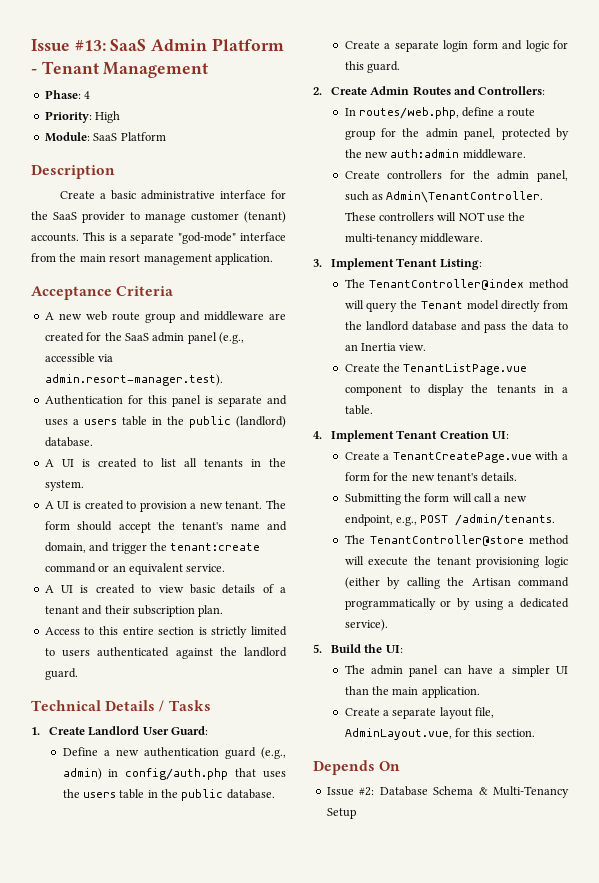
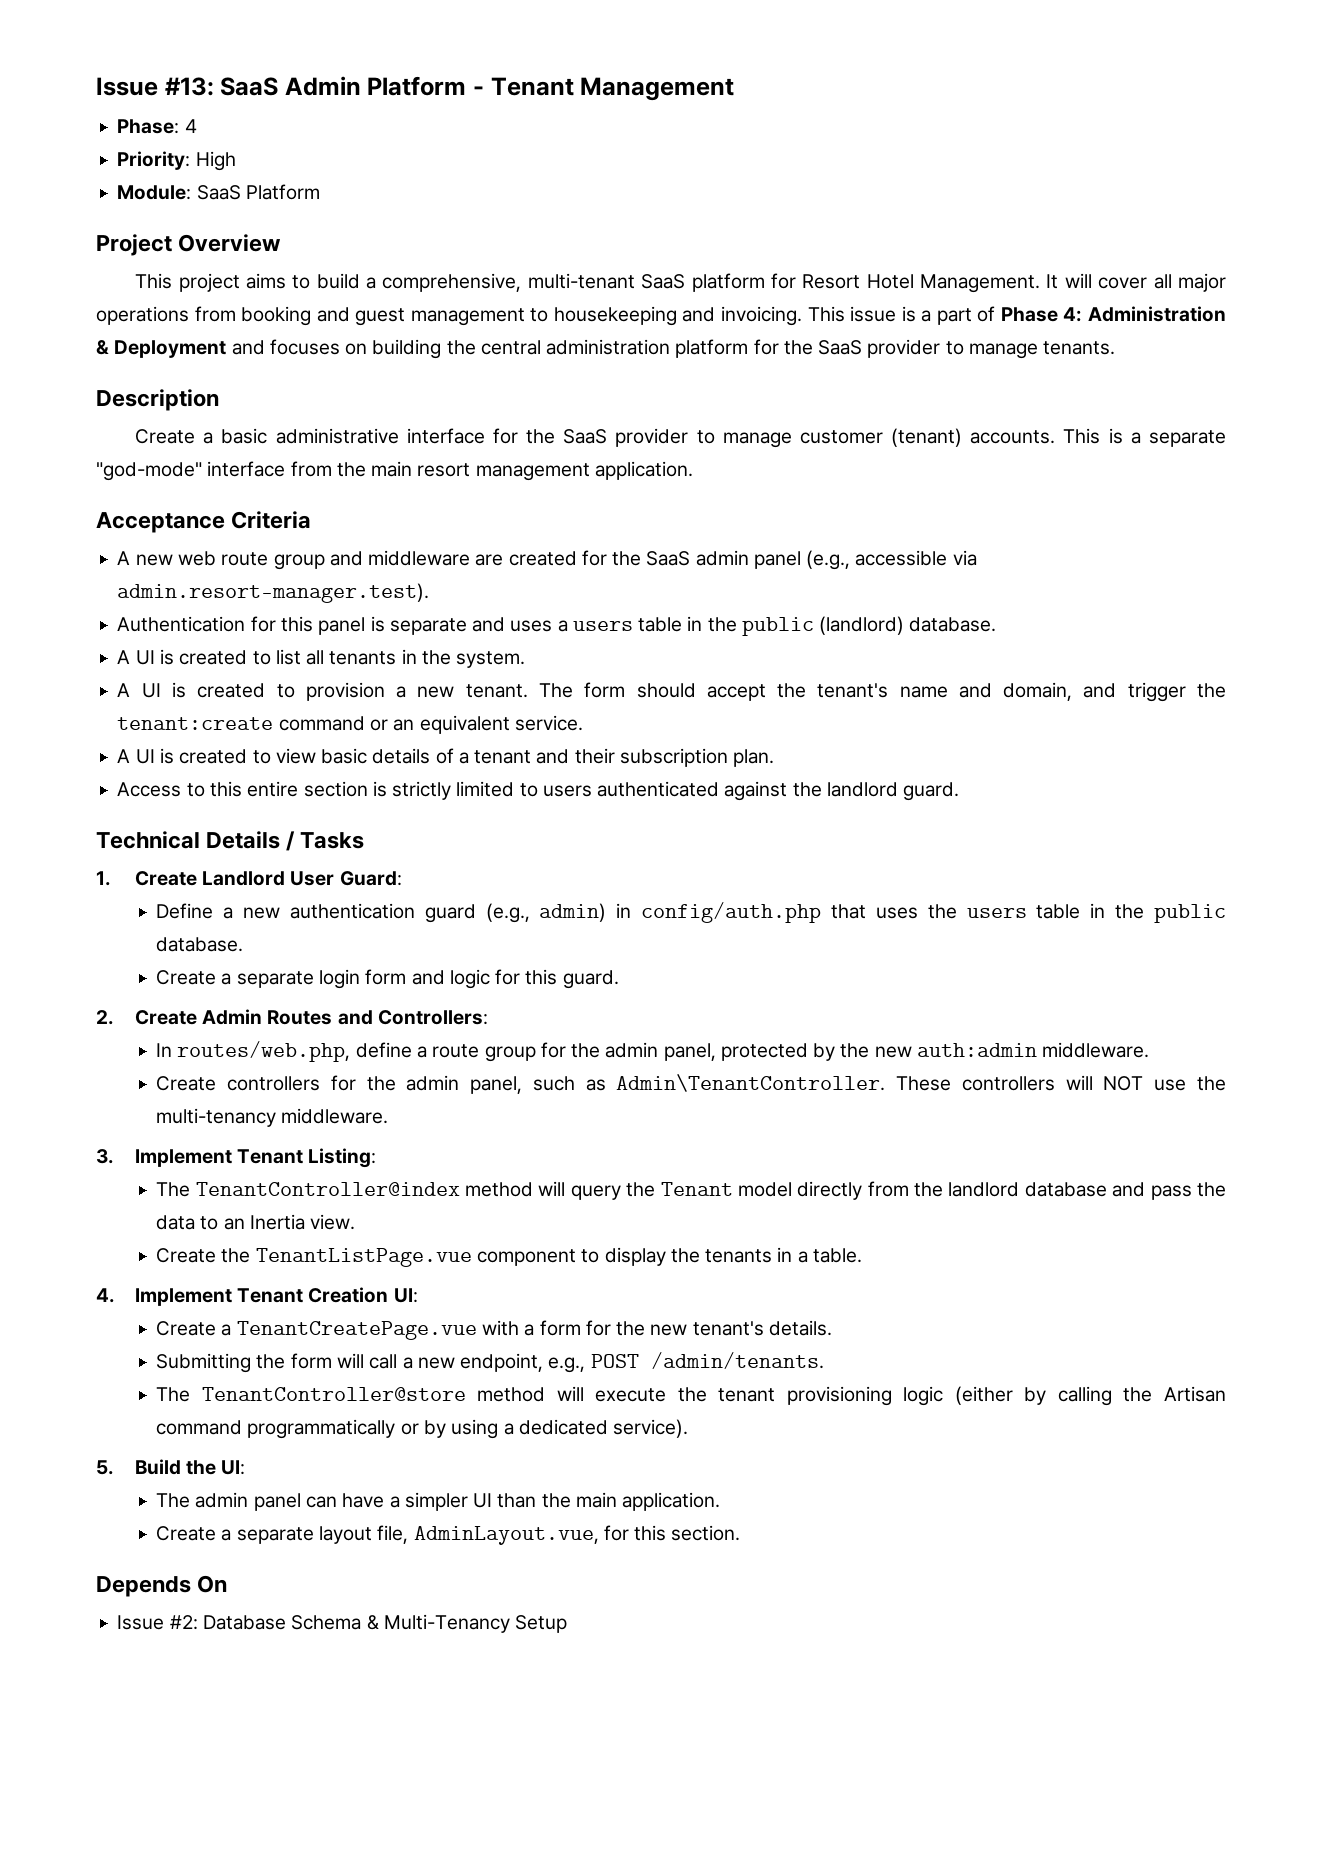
(166, 136) none -> [96,234,282,256] [135,273,1227,293] [96,306,1226,326] [96,339,1116,359] // Project Overview // This project aims to build a comprehensive, multi-tenant SaaS platform for Resort Hotel Management. It will cover all major operations from booking and guest management to housekeeping and invoicing. This issue is a part of Phase 4: Administration & Deployment and focuses on building the central administration platform for the SaaS provider to manage tenants.

